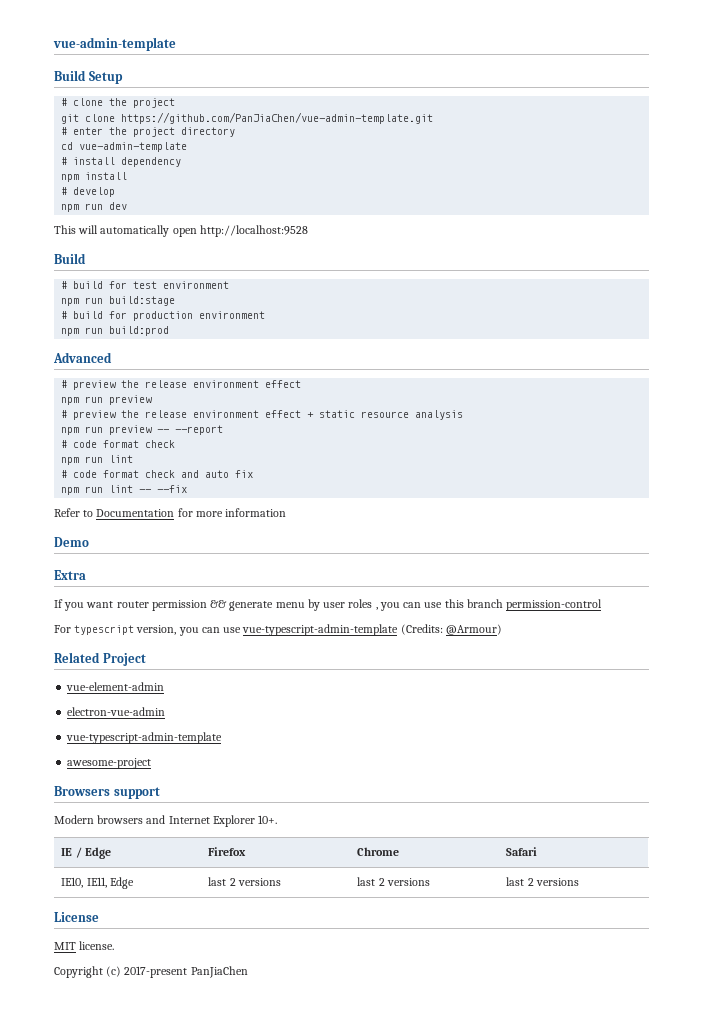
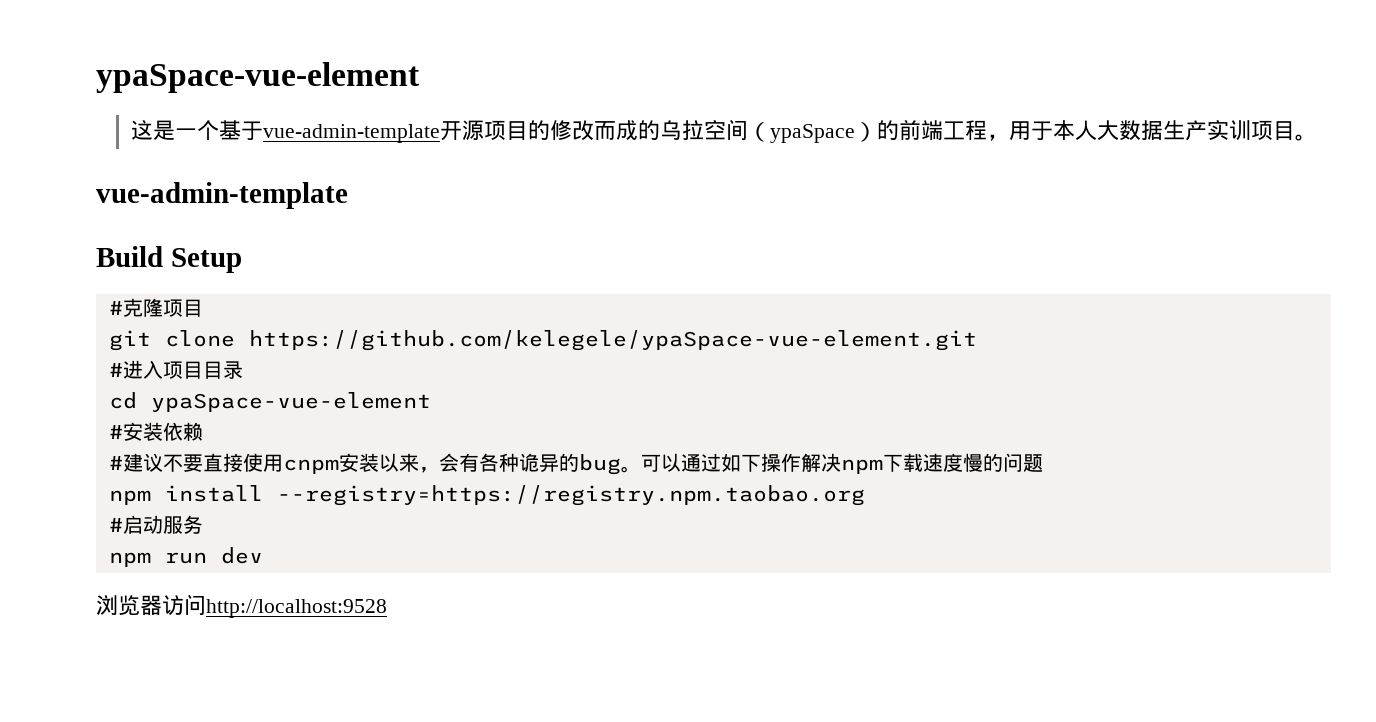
(53, 44) none -> [96,62,420,93] [130,119,1317,143] ypaSpace-vue-element // 这是一个基于vue-admin-template开源项目的修改而成的乌拉空间（ypaSpace）的前端工程，用于本人大数据生产实训项目。 //
[73,98,176,108] clone the project -> [122,298,203,317] 克隆项目
[121,112,434,124] [61,127,236,137] https://github.com/PanJiaChen/vue-admin-template.git // # enter the project directory -> [248,330,977,351] [108,360,243,379] https://github.com/kelegele/ypaSpace-vue-element.git // #进入项目目录
[79,142,188,152] [61,157,182,167] vue-admin-template // # install dependency -> [150,392,431,412] [108,422,203,441] [108,453,1043,475] ypaSpace-vue-element // #安装依赖 // #建议不要直接使用cnpm安装以来，会有各种诡异的bug。可以通过如下操作解决npm下载速度慢的问题
[61,187,116,197] // # develop -> [276,485,865,506] [108,515,203,534] --registry=https://registry.npm.taobao.org // #启动服务
[54,225,308,237] [54,253,86,264] [61,281,230,289] [61,296,176,306] [61,311,266,321] [61,326,170,336] [53,352,112,363] [61,380,302,390] [61,395,153,405] [61,410,464,420] [61,425,224,435] [61,440,176,448] [61,455,134,465] [61,470,254,478] [61,485,188,495] [54,508,287,517] [54,537,89,547] [54,570,86,580] [54,599,603,611] [54,624,502,636] [54,652,146,666] [66,682,165,691] [67,707,166,716] [66,732,223,744] [67,758,152,769] [54,786,160,799] [54,815,278,827] [61,847,111,859] [208,847,247,856] [357,847,400,856] [506,847,538,856] [61,877,134,889] [208,877,281,886] [357,877,430,886] [506,877,579,886] [54,912,99,922] [54,941,115,950] [54,966,248,978] This will automatically open http://localhost:9528 // Build // # build for test environment // npm run build:stage // # build for production environment // npm run build:prod // Advanced // # preview the release environment effect // npm run preview // # preview the release environment effect + static resource analysis // npm run preview -- --report // # code format check // npm run lint // # code format check and auto fix // npm run lint -- --fix // Refer to Documentation for more information // Demo // Extra // If you want router permission && generate menu by user roles , you can use this branch permission-control // For typescript version, you can use vue-typescript-admin-template (Credits: @Armour) // Related Project // vue-element-admin // electron-vue-admin // vue-typescript-admin-template // awesome-project // Browsers support // Modern browsers and Internet Explorer 10+. // IE / Edge | Firefox | Chrome | Safari // IE10, IE11, Edge | last 2 versions | last 2 versions | last 2 versions // License // MIT license. // Copyright (c) 2017-present PanJiaChen -> [96,594,387,618] 浏览器访问http://localhost:9528

